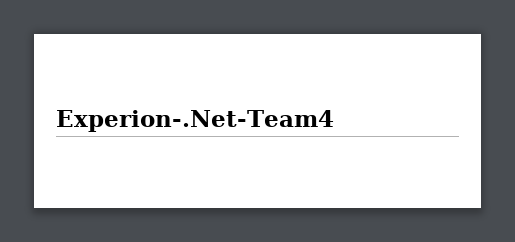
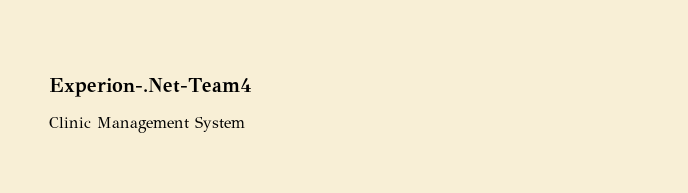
(334, 121) none -> [49,116,245,133] // Clinic Management System

